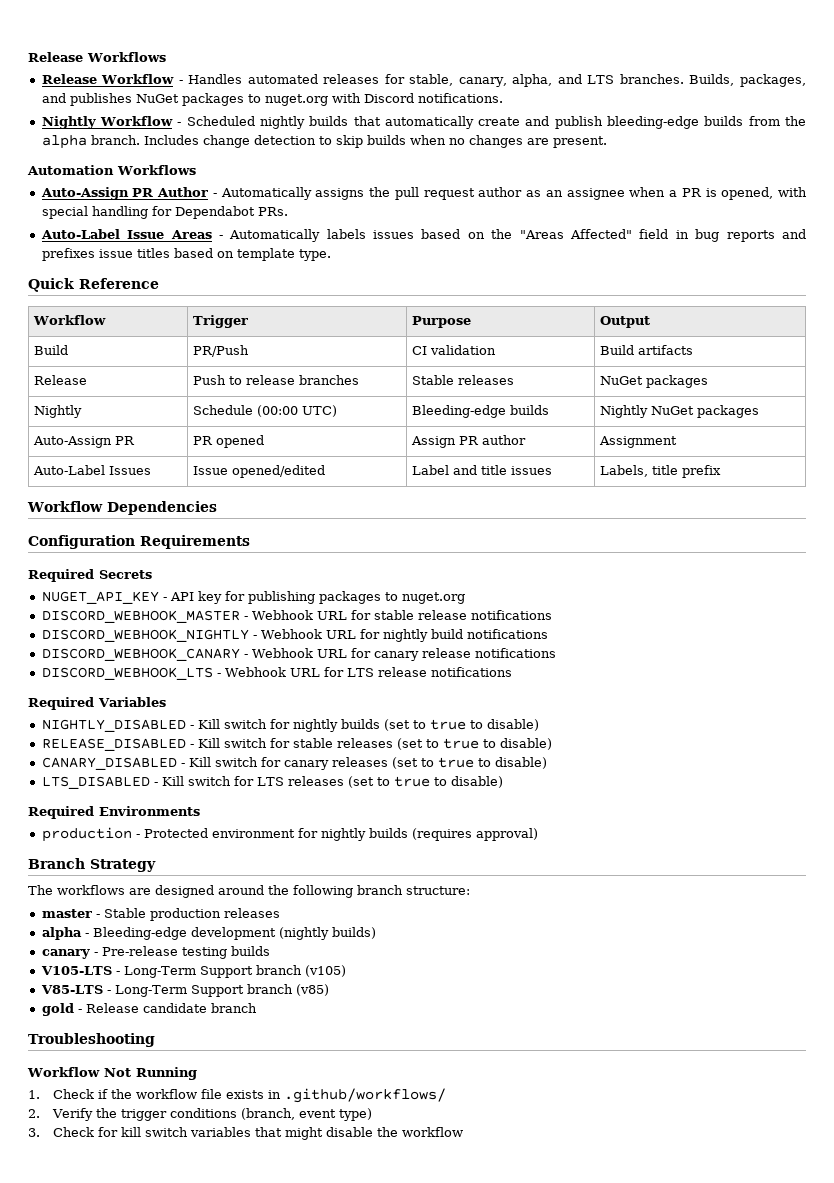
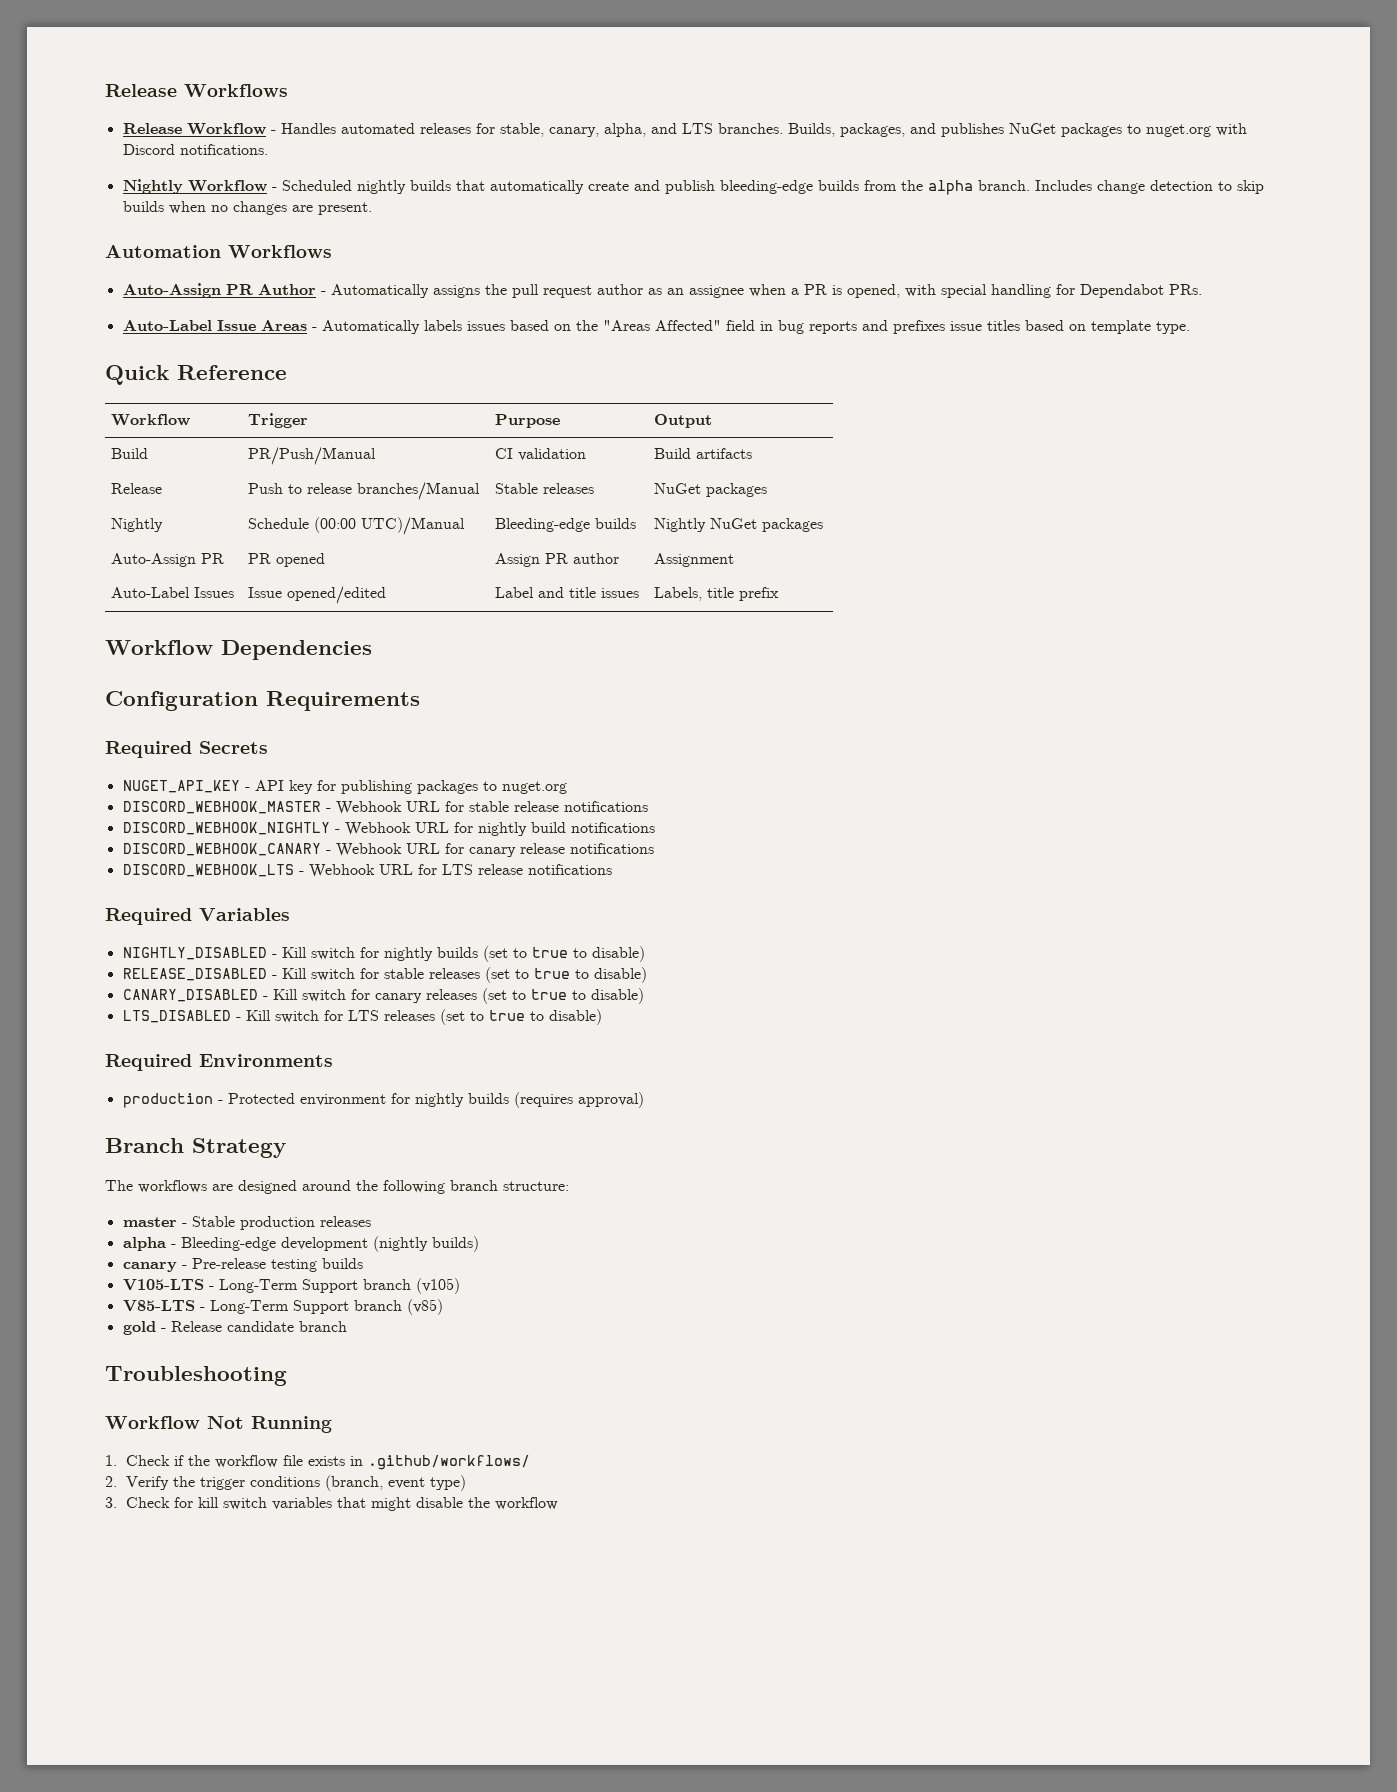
[193,345,250,357] PR/Push -> [248,447,377,465] PR/Push/Manual
[299,375,360,385] branches -> [357,482,481,500] branches/Manual
[302,405,338,417] UTC) -> [361,517,466,535] UTC)/Manual

